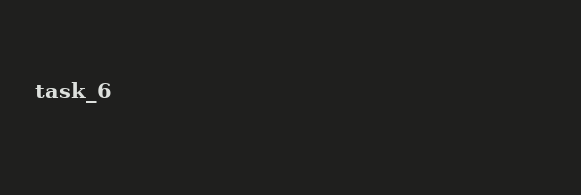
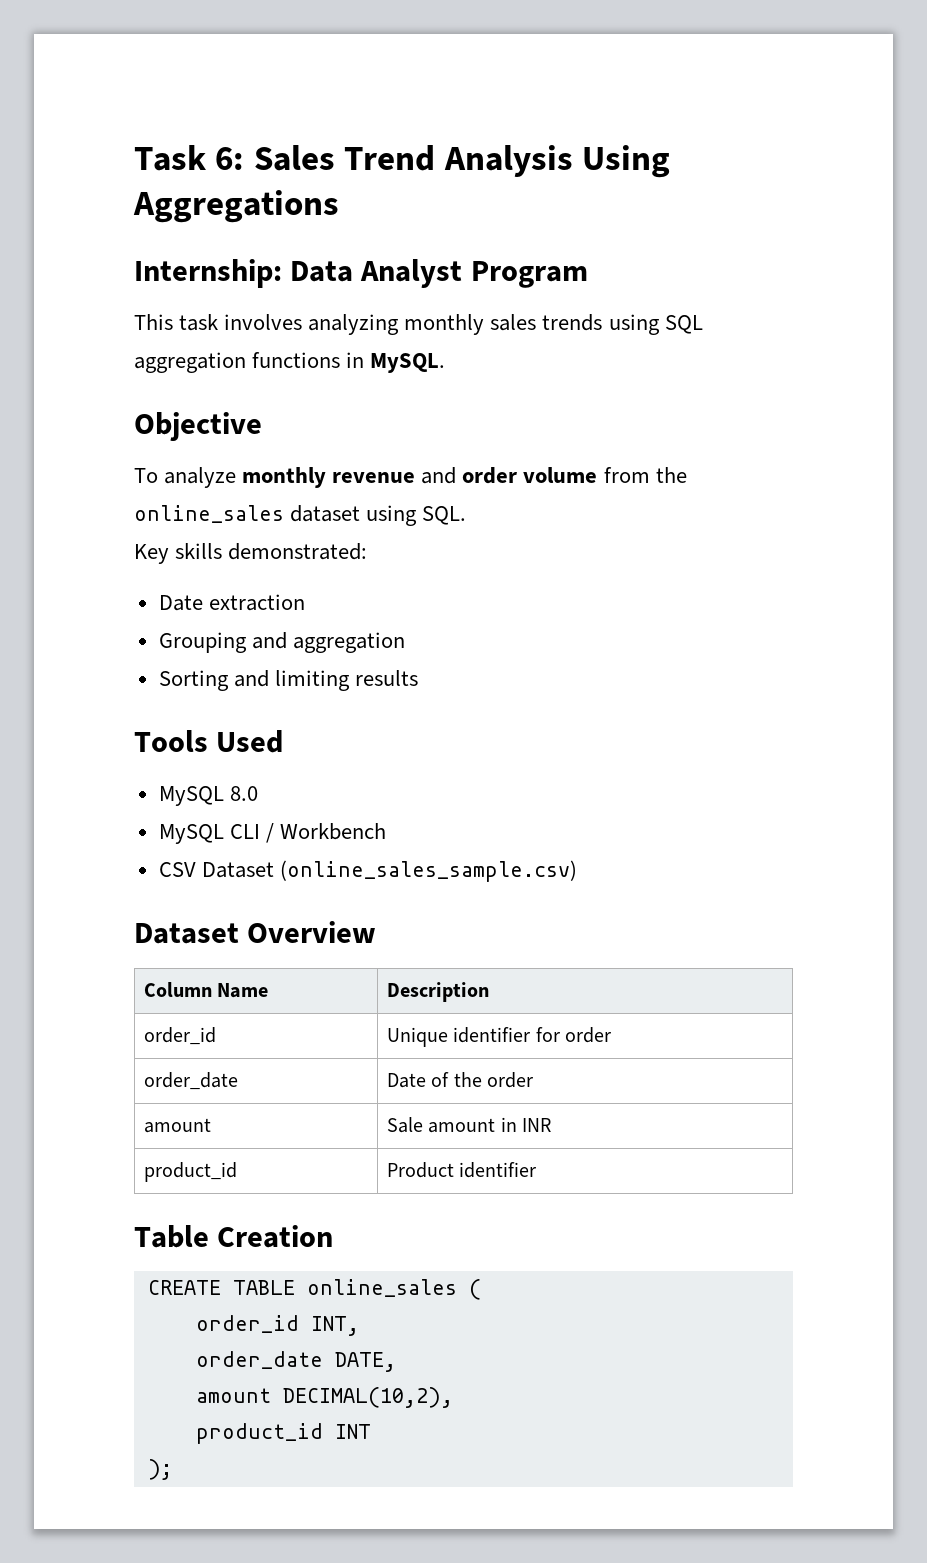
[35,82,112,103] task_6 -> [134,145,671,178] [133,190,339,223] [134,259,588,288] [134,314,703,335] [134,352,446,373] [134,412,262,441] [134,467,687,488] [134,505,467,526] [134,543,368,564] [158,594,305,611] [158,632,405,653] [158,670,418,691] [134,730,284,753] [158,786,258,806] [158,823,386,844] [158,860,577,882] [134,921,377,944] [143,982,269,998] [386,982,489,1002] [143,1027,216,1045] [386,1027,611,1047] [143,1072,238,1090] [386,1072,533,1088] [143,1118,211,1133] [386,1117,551,1133] [143,1162,237,1182] [386,1162,537,1178] [134,1225,334,1248] [147,1279,481,1300] [195,1315,359,1336] [195,1351,396,1372] [195,1387,453,1408] [195,1423,371,1444] [147,1459,172,1480] Task 6: Sales Trend Analysis Using Aggregations // Internship: Data Analyst Program // This task involves analyzing monthly sales trends using SQL aggregation functions in MySQL. // Objective // To analyze monthly revenue and order volume from the online_sales dataset using SQL. // Key skills demonstrated: // Date extraction // Grouping and aggregation // Sorting and limiting results // Tools Used // MySQL 8.0 // MySQL CLI / Workbench // CSV Dataset (online_sales_sample.csv) // Dataset Overview // Column Name | Description // order_id | Unique identifier for order // order_date | Date of the order // amount | Sale amount in INR // product_id | Product identifier // Table Creation // CREATE TABLE online_sales ( // order_id INT, // order_date DATE, // amount DECIMAL(10,2), // product_id INT // );

